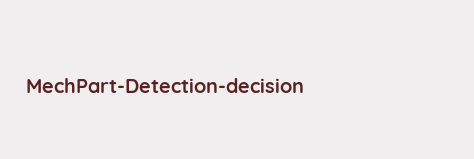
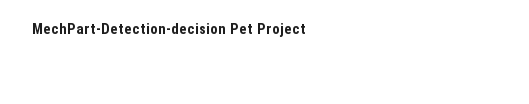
(304, 85) none -> [229,23,306,37] Pet Project

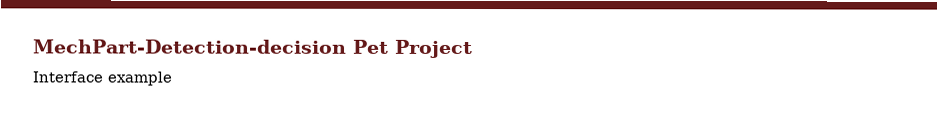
(306, 30) none -> [32,71,172,86] // Interface example

